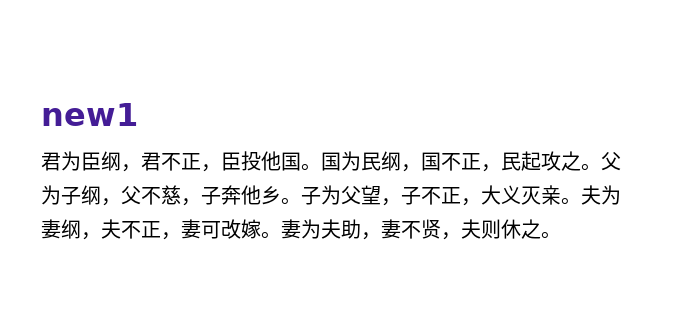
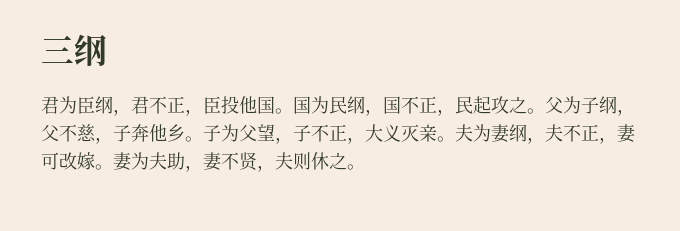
[41,103,138,126] new1 -> [41,34,107,67] 三纲

